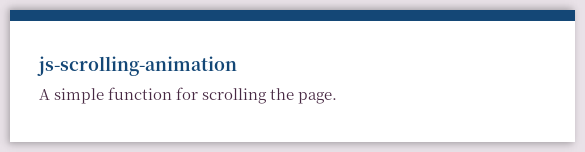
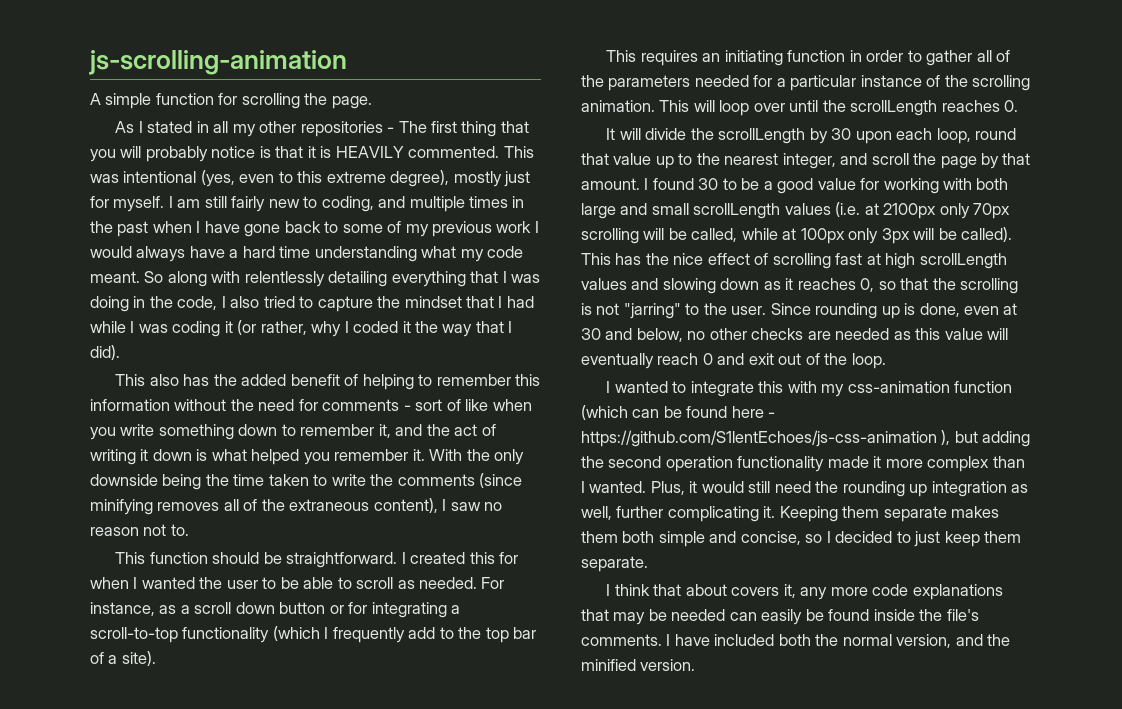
(338, 98) none -> [115,121,529,137] [90,146,534,162] [90,170,531,187] [90,196,525,212] [90,221,539,237] [90,246,524,262] [90,271,541,287] [90,296,534,312] [90,320,513,337] [90,345,120,360] [115,374,541,390] [90,399,532,411] [90,424,496,440] [90,449,525,465] [90,473,523,490] [90,498,503,515] [90,524,189,536] [115,552,519,568] [90,577,505,589] [90,602,461,618] [90,626,537,643] [90,651,156,666] [606,50,1011,66] [581,75,1031,91] [581,100,1019,116] [606,128,1017,144] [581,153,1031,169] [581,178,1009,194] [581,202,1011,219] [581,227,1013,244] [581,253,1007,269] [581,278,1019,294] [581,303,1018,319] [581,328,1009,342] [581,353,886,369] [606,381,1013,397] [581,405,776,420] [581,430,1031,447] [581,456,1025,472] [581,481,1029,497] [581,506,1000,522] [581,531,1022,547] [581,556,648,572] [606,584,1003,600] [581,609,979,625] [581,634,1011,648] [581,659,696,671] // As I stated in all my other repositories - The first thing that you will probably notice is that it is HEAVILY commented. This was intentional (yes, even to this extreme degree), mostly just for myself. I am still fairly new to coding, and multiple times in the past when I have gone back to some of my previous work I would always have a hard time understanding what my code meant. So along with relentlessly detailing everything that I was doing in the code, I also tried to capture the mindset that I had while I was coding it (or rather, why I coded it the way that I did). // This also has the added benefit of helping to remember this information without the need for comments - sort of like when you write something down to remember it, and the act of writing it down is what helped you remember it. With the only downside being the time taken to write the comments (since minifying removes all of the extraneous content), I saw no reason not to. // This function should be straightforward. I created this for when I wanted the user to be able to scroll as needed. For instance, as a scroll down button or for integrating a scroll-to-top functionality (which I frequently add to the top bar of a site). // This requires an initiating function in order to gather all of the parameters needed for a particular instance of the scrolling animation. This will loop over until the scrollLength reaches 0. // It will divide the scrollLength by 30 upon each loop, round that value up to the nearest integer, and scroll the page by that amount. I found 30 to be a good value for working with both large and small scrollLength values (i.e. at 2100px only 70px scrolling will be called, while at 100px only 3px will be called). This has the nice effect of scrolling fast at high scrollLength values and slowing down as it reaches 0, so that the scrolling is not "jarring" to the user. Since rounding up is done, even at 30 and below, no other checks are needed as this value will eventually reach 0 and exit out of the loop. // I wanted to integrate this with my css-animation function (which can be found here - https://github.com/S1lentEchoes/js-css-animation ), but adding the second operation functionality made it more complex than I wanted. Plus, it would still need the rounding up integration as well, further complicating it. Keeping them separate makes them both simple and concise, so I decided to just keep them separate. // I think that about covers it, any more code explanations that may be needed can easily be found inside the file's comments. I have included both the normal version, and the minified version.

